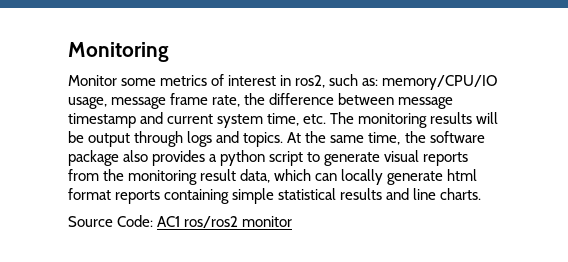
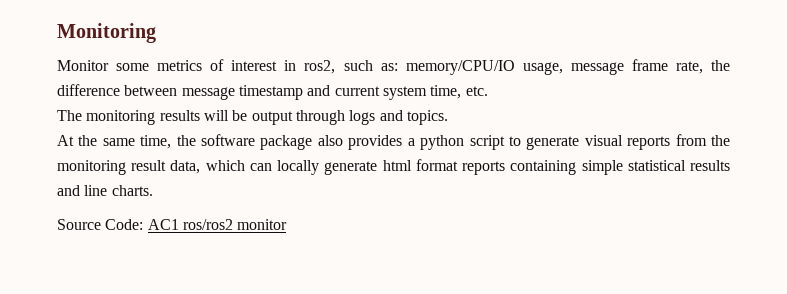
(327, 119) none -> (488, 91) //
(284, 139) none -> (448, 117) //

